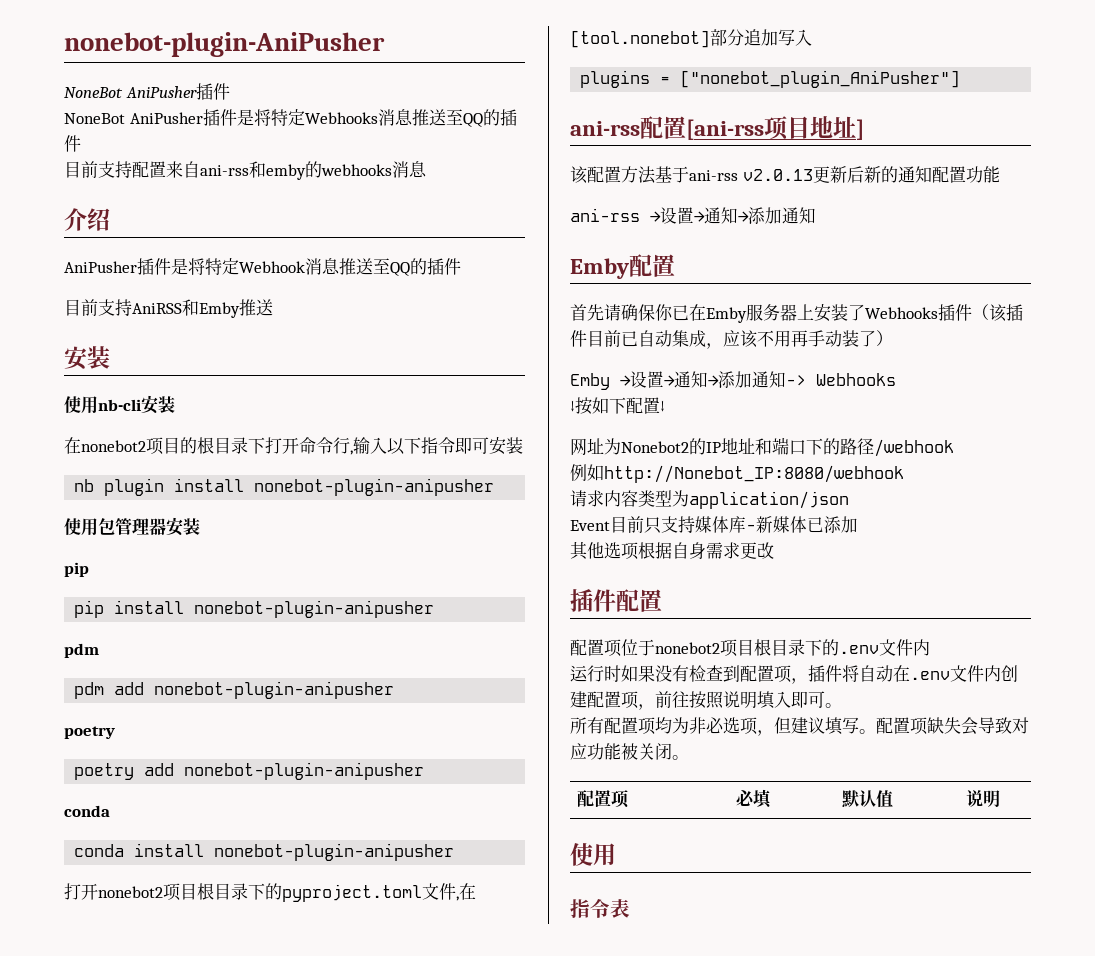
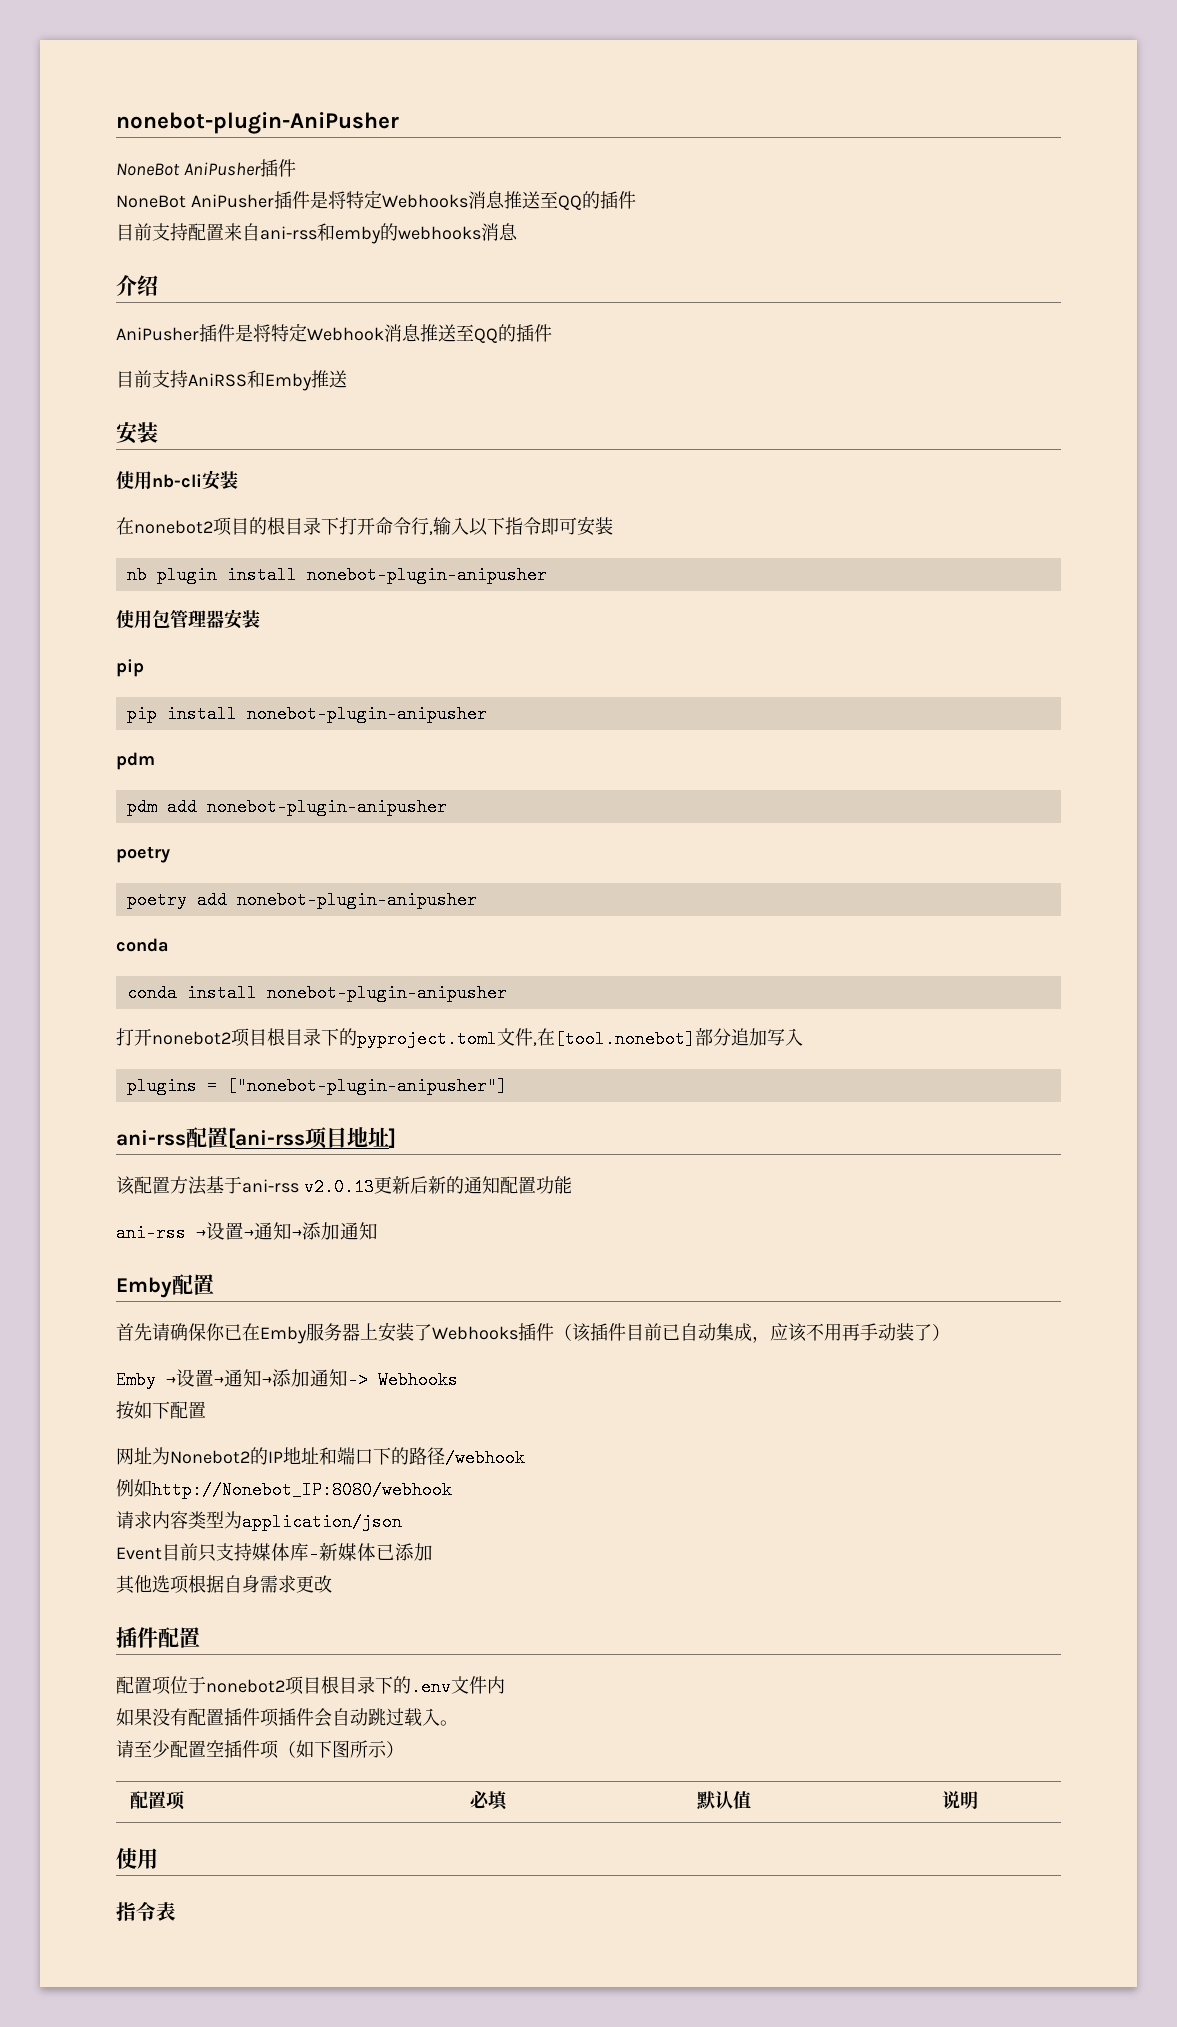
[680,70,961,88] ["nonebot_plugin_AniPusher"] -> [226,1077,507,1095] ["nonebot-plugin-anipusher"]
[570,400,575,412] ↓ -> (458, 1380) none
[660,400,665,412] ↓ -> (206, 1410) none
[570,665,621,682] 运行时 -> (505, 1685) none
[689,665,1018,684] [570,691,842,710] [570,717,1029,736] [570,743,689,760] 检查到配置项，插件将自动在.env文件内创建配置项，前往按照说明填入即可。 // 所有配置项均为非必选项，但建议填写。配置项缺失会导致对应功能被关闭。 -> [188,1708,458,1727] [116,1740,404,1759] 配置插件项插件会自动跳过载入。 // 请至少配置空插件项（如下图所示）

